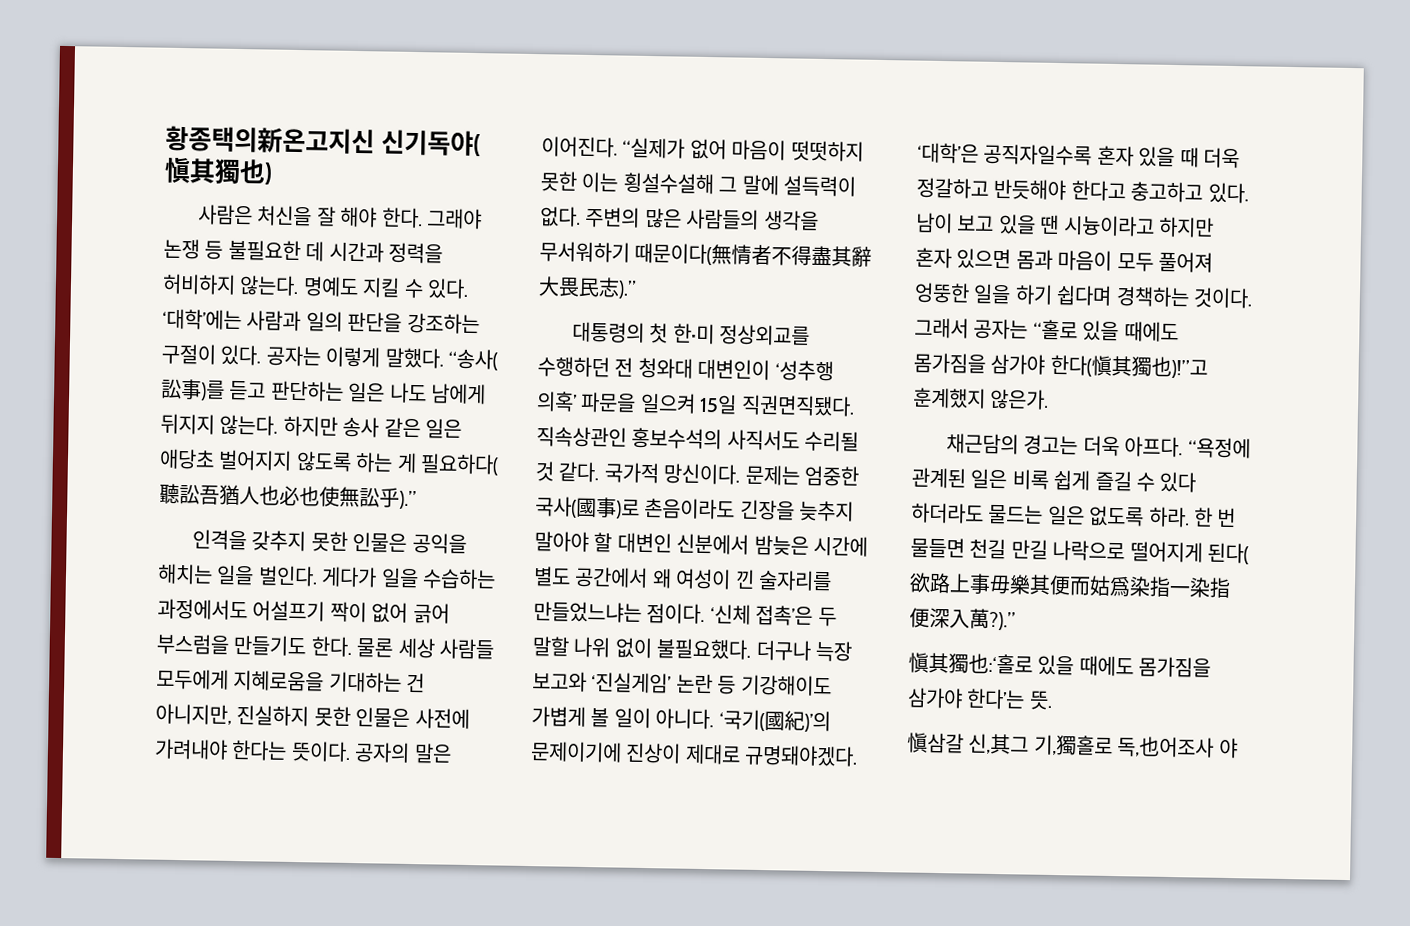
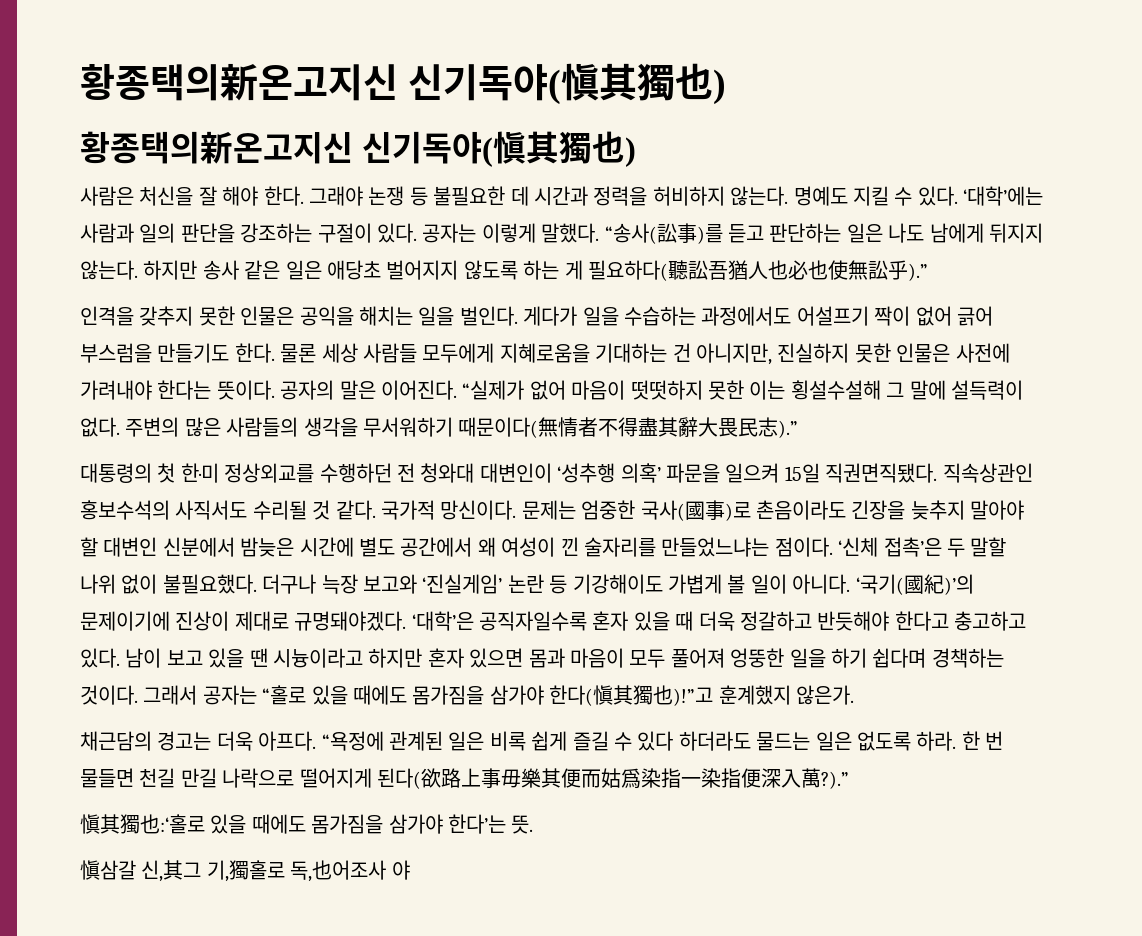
[165,125,481,157] [164,157,273,185] 황종택의新온고지신 신기독야(愼其獨也) -> [80,63,727,105] [80,131,636,167] 황종택의新온고지신 신기독야(愼其獨也) // 황종택의新온고지신 신기독야(愼其獨也)

